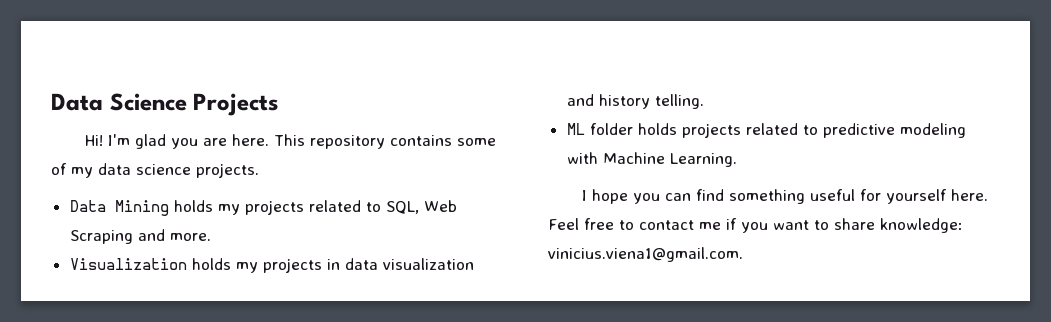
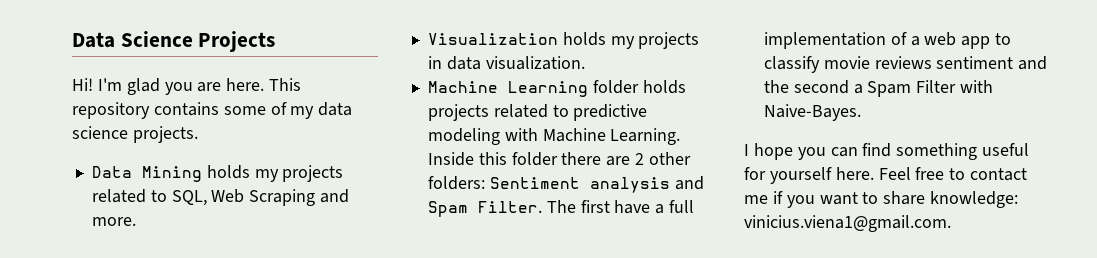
[382,258,474,270] [566,94,704,109] [566,123,585,135] visualization and history telling. // ML -> [485,56,585,70] [427,81,588,97] visualization. // Machine Learning
(737, 160) none -> [427,152,691,166] [427,176,704,193] [427,200,695,217] [763,32,1012,49] [763,56,1048,73] [763,80,994,97] [763,104,861,121] Inside this folder there are 2 other folders: Sentiment analysis and Spam Filter. The first have a full implementation of a web app to classify movie reviews sentiment and the second a Spam Filter with Naive-Bayes.

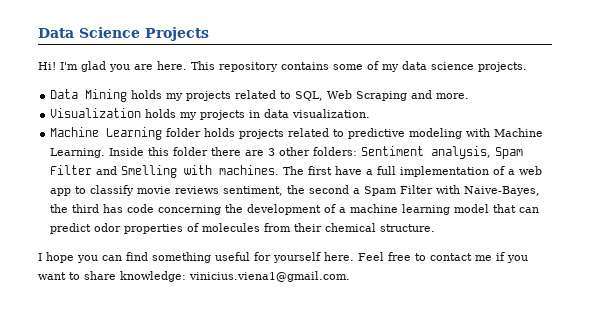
[635,153,645,165] 2 -> [268,148,276,156] 3
[589,176,704,193] [427,201,542,217] analysis and Spam Filter. -> [431,146,524,159] [50,165,280,178] analysis, Spam Filter and Smelling with machines.
[936,56,1048,70] sentiment and -> [223,186,284,196] sentiment,
[763,104,861,121] Naive-Bayes. -> [464,186,541,196] [50,204,540,215] [50,223,436,234] Naive-Bayes, the third has code concerning the development of a machine learning model that can predict odor properties of molecules from their chemical structure.

